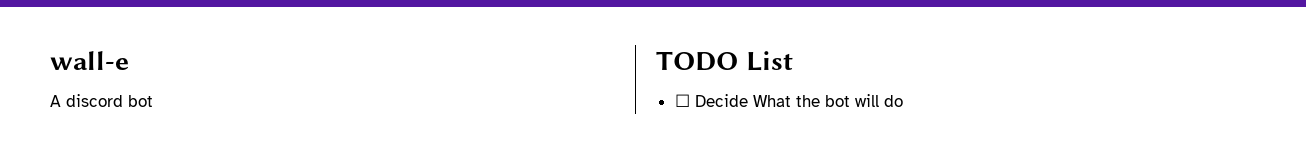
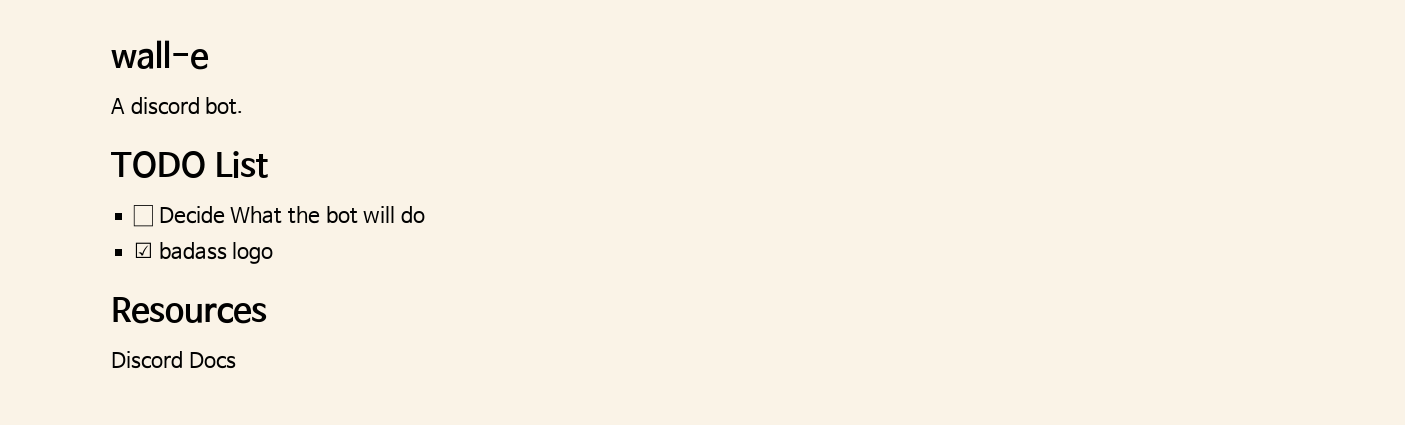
[128,95,153,107] bot -> [205,97,244,115] bot.
(903, 101) none -> [134,242,274,264] [111,297,267,324] [111,351,236,369] // ☑ badass logo // Resources // Discord Docs

